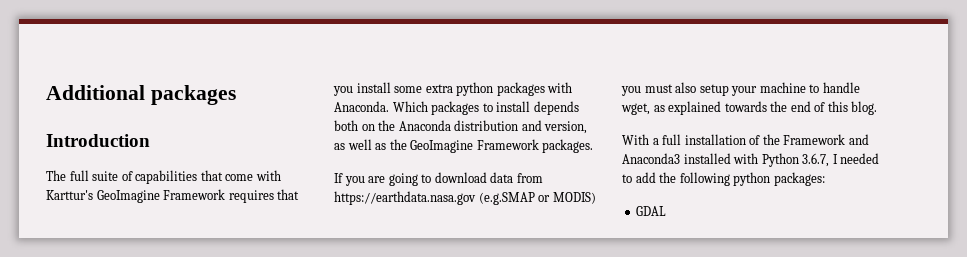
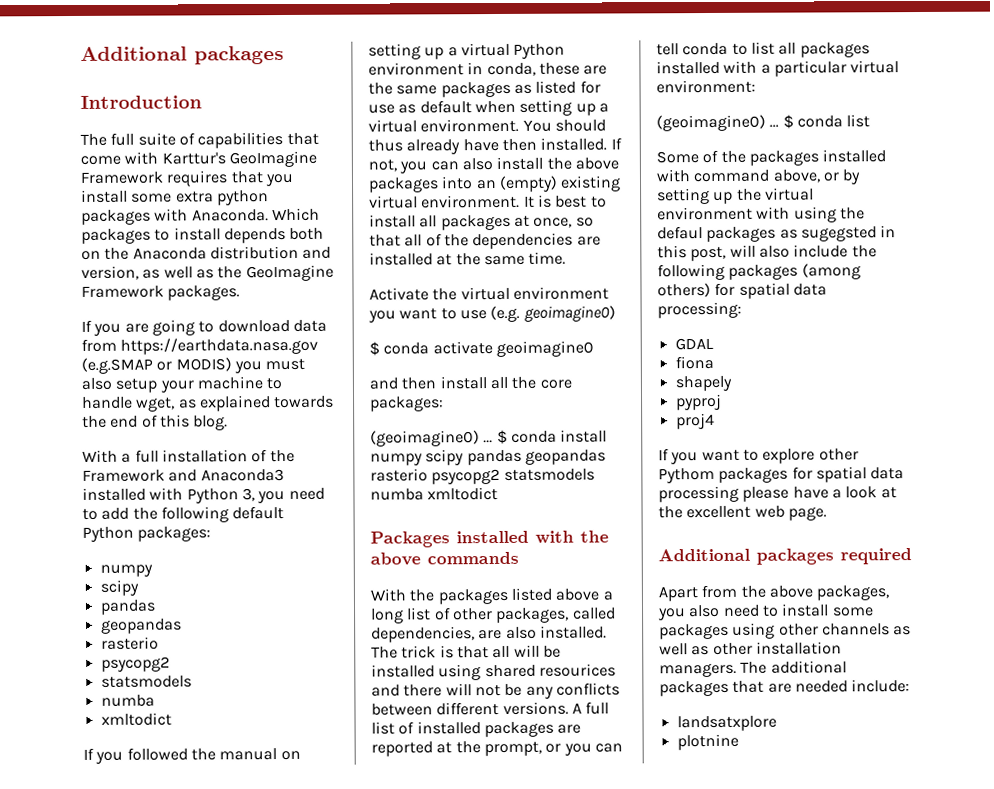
[802,153,880,167] 3.6.7, I needed -> [241,487,325,504] 3, you need
[733,172,825,186] [636,206,667,216] python packages: // GDAL -> [232,506,285,520] [82,526,212,542] [99,564,153,577] [99,579,139,596] [99,599,156,615] [100,618,182,634] [100,636,159,650] [100,656,170,672] [100,675,192,688] [100,694,155,707] [100,712,172,726] [83,747,301,764] [368,42,566,60] [368,62,608,77] [368,80,601,98] [368,99,609,116] [368,118,606,133] [368,137,622,155] [368,156,619,174] [368,175,622,193] [369,194,607,209] [369,214,594,231] [369,232,601,250] [369,251,567,266] [369,286,609,301] [368,305,616,323] [369,340,594,358] [369,376,572,390] [370,396,444,412] [370,429,608,447] [370,449,606,466] [370,468,595,485] [370,486,499,501] [370,530,609,548] [370,551,519,566] [370,587,613,605] [371,607,616,624] [371,625,607,643] [371,644,561,659] [371,663,616,681] [371,682,620,699] [371,701,610,716] [371,721,582,738] [371,741,623,757] [656,41,870,58] [656,60,900,77] [656,79,756,94] [656,114,871,132] [656,149,887,166] [656,169,862,185] [657,187,814,205] [657,206,865,223] [657,225,897,243] [657,244,877,262] [657,263,861,281] [657,282,827,299] [657,301,742,319] [674,337,714,351] [674,355,714,370] [674,375,732,392] [675,393,722,411] [675,412,715,430] [658,448,859,465] [658,466,905,484] [658,485,897,503] [658,505,827,521] [658,548,912,565] [658,584,890,602] [658,603,874,621] [659,622,912,640] [659,641,842,656] [659,660,847,678] [659,679,911,697] [676,715,777,732] [676,733,739,751] default Python packages: // numpy // scipy // pandas // geopandas // rasterio // psycopg2 // statsmodels // numba // xmltodict // If you followed the manual on setting up a virtual Python environment in conda, these are the same packages as listed for use as default when setting up a virtual environment. You should thus already have then installed. If not, you can also install the above packages into an (empty) existing virtual environment. It is best to install all packages at once, so that all of the dependencies are installed at the same time. // Activate the virtual environment you want to use (e.g. geoimagine0) // $ conda activate geoimagine0 // and then install all the core packages: // (geoimagine0) ... $ conda install numpy scipy pandas geopandas rasterio psycopg2 statsmodels numba xmltodict // Packages installed with the above commands // With the packages listed above a long list of other packages, called dependencies, are also installed. The trick is that all will be installed using shared resourices and there will not be any conflicts between different versions. A full list of installed packages are reported at the prompt, or you can tell conda to list all packages installed with a particular virtual environment: // (geoimagine0) ... $ conda list // Some of the packages installed with command above, or by setting up the virtual environment with using the defaul packages as sugegsted in this post, will also include the following packages (among others) for spatial data processing: // GDAL // fiona // shapely // pyproj // proj4 // If you want to explore other Pythom packages for spatial data processing please have a look at the excellent web page. // Additional packages required // Apart from the above packages, you also need to install some packages using other channels as well as other installation managers. The additional packages that are needed include: // landsatxplore // plotnine

